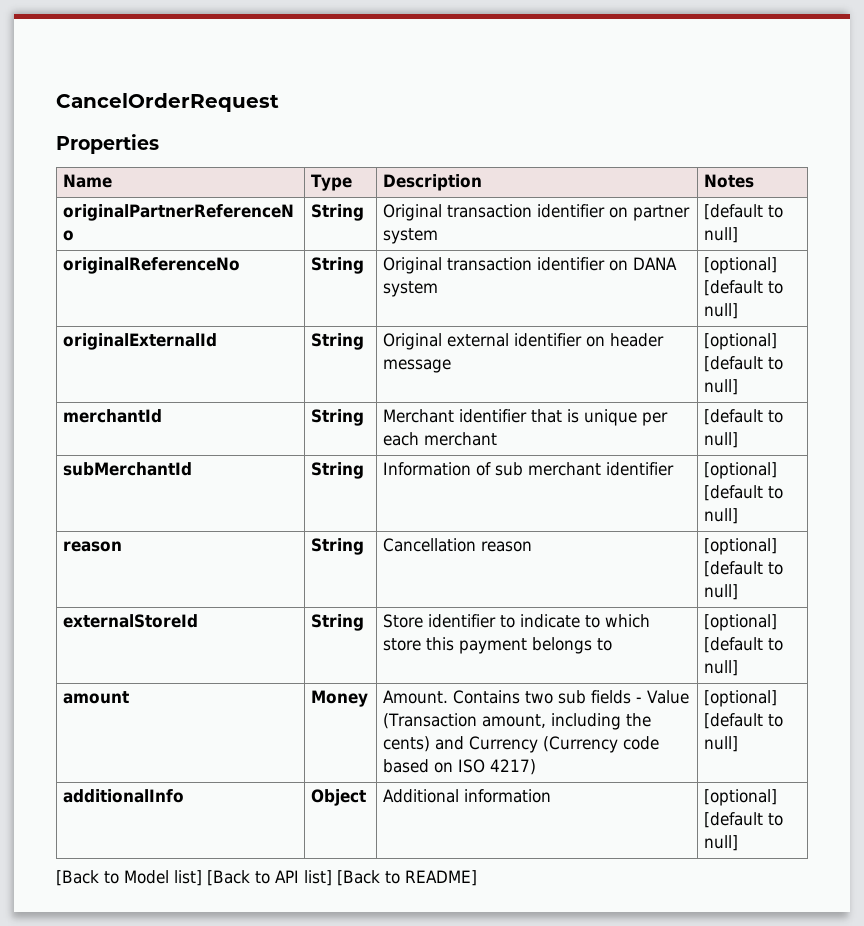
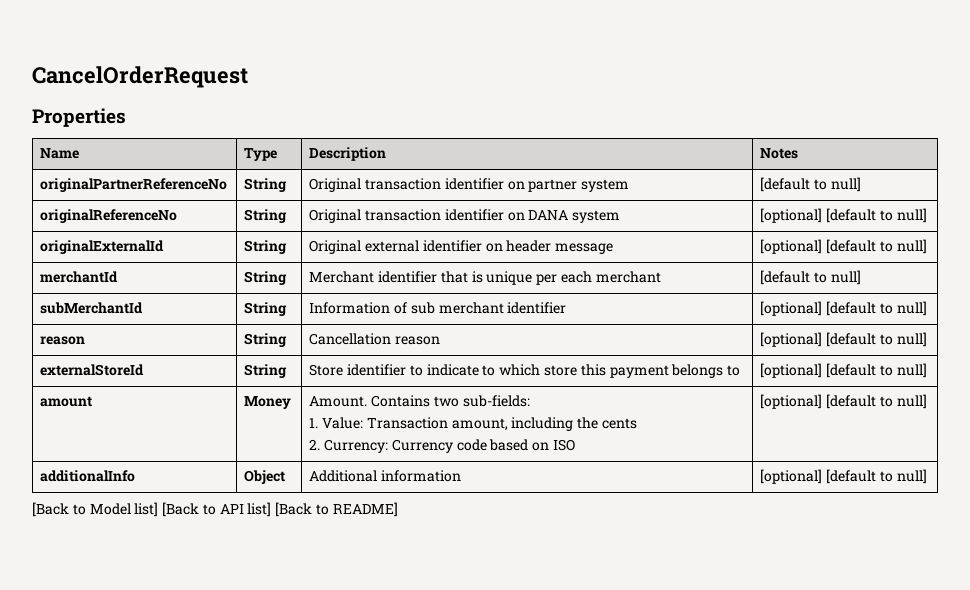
[558,690,690,704] [383,713,652,730] [383,736,619,753] sub fields - Value (Transaction amount, including the cents) and Currency (Currency -> [462,395,530,407] [309,417,637,431] [309,439,453,453] sub-fields: // 1. Value: Transaction amount, including the cents // 2. Currency: Currency
[490,759,537,775] 4217) -> (575, 445) none

